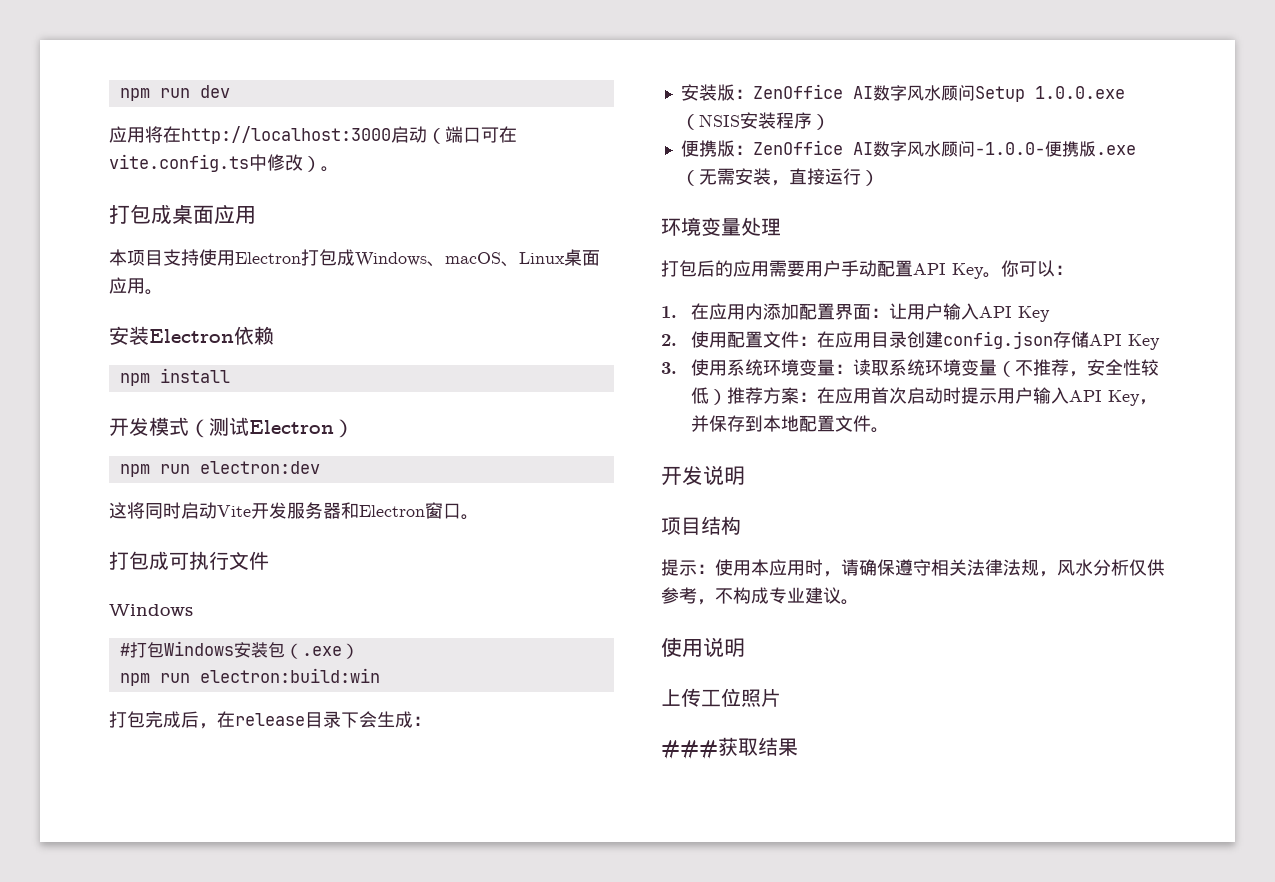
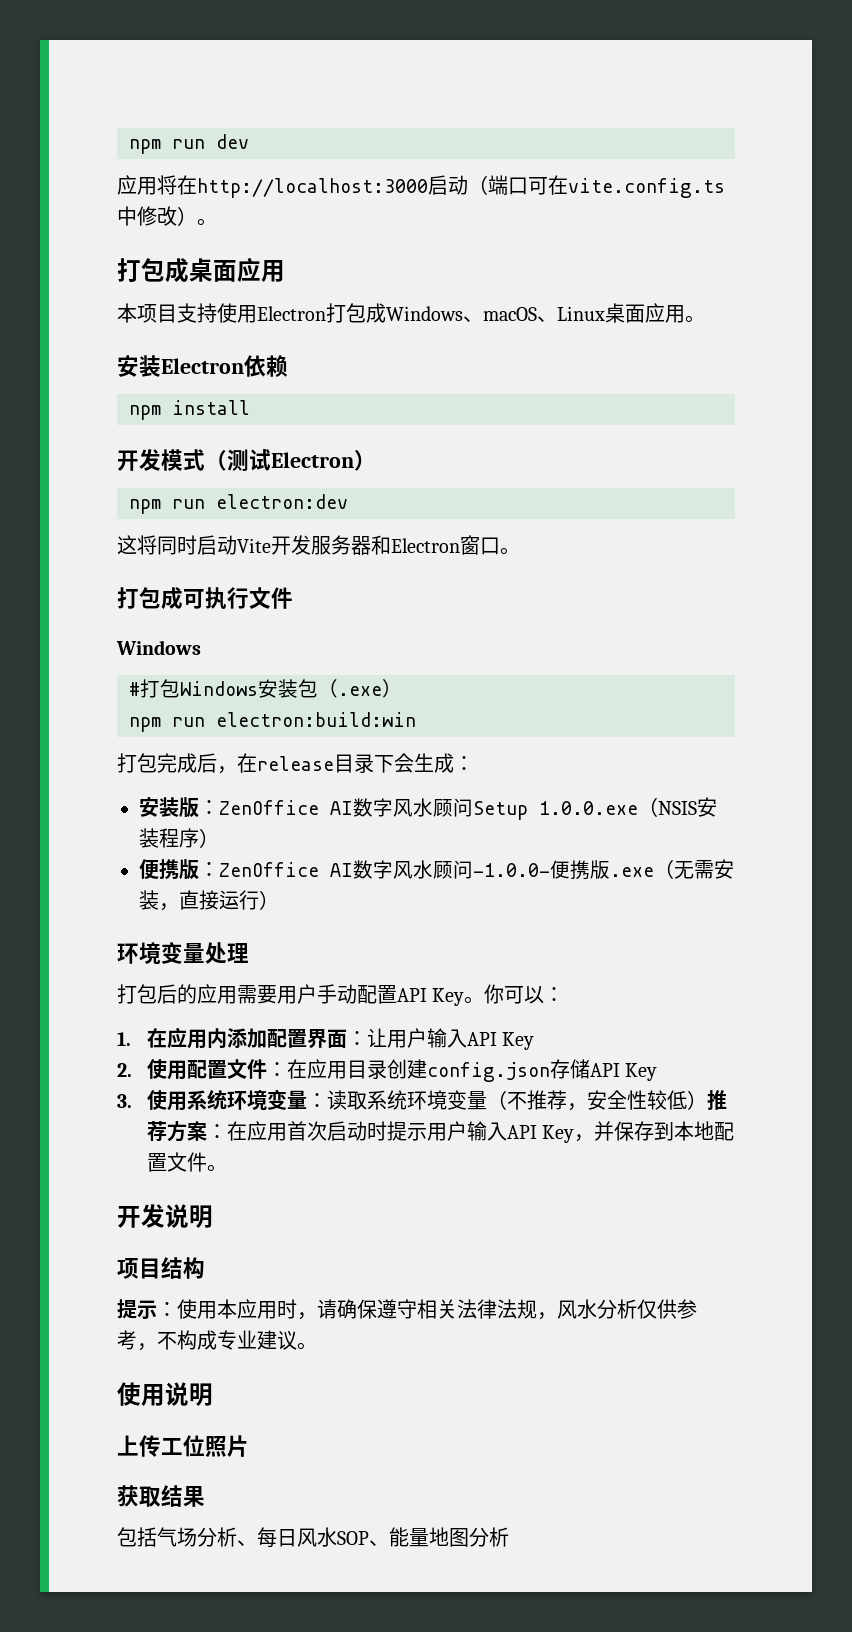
[661,740,718,759] ### -> (249, 1446) none
(798, 747) none -> [117,1527,509,1548] // 包括气场分析、每日风水SOP、能量地图分析

